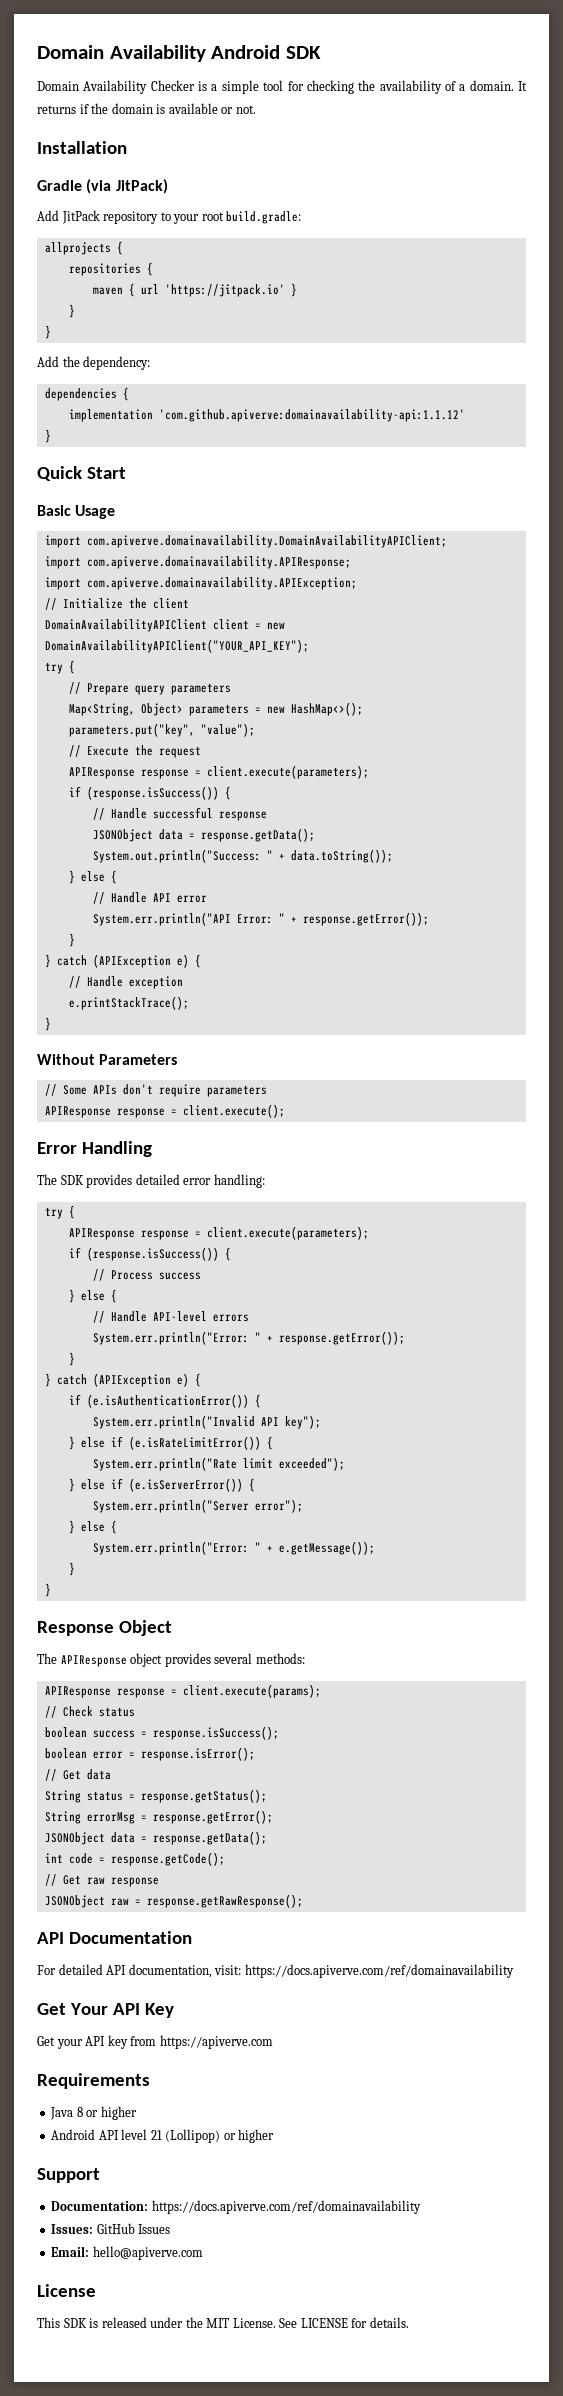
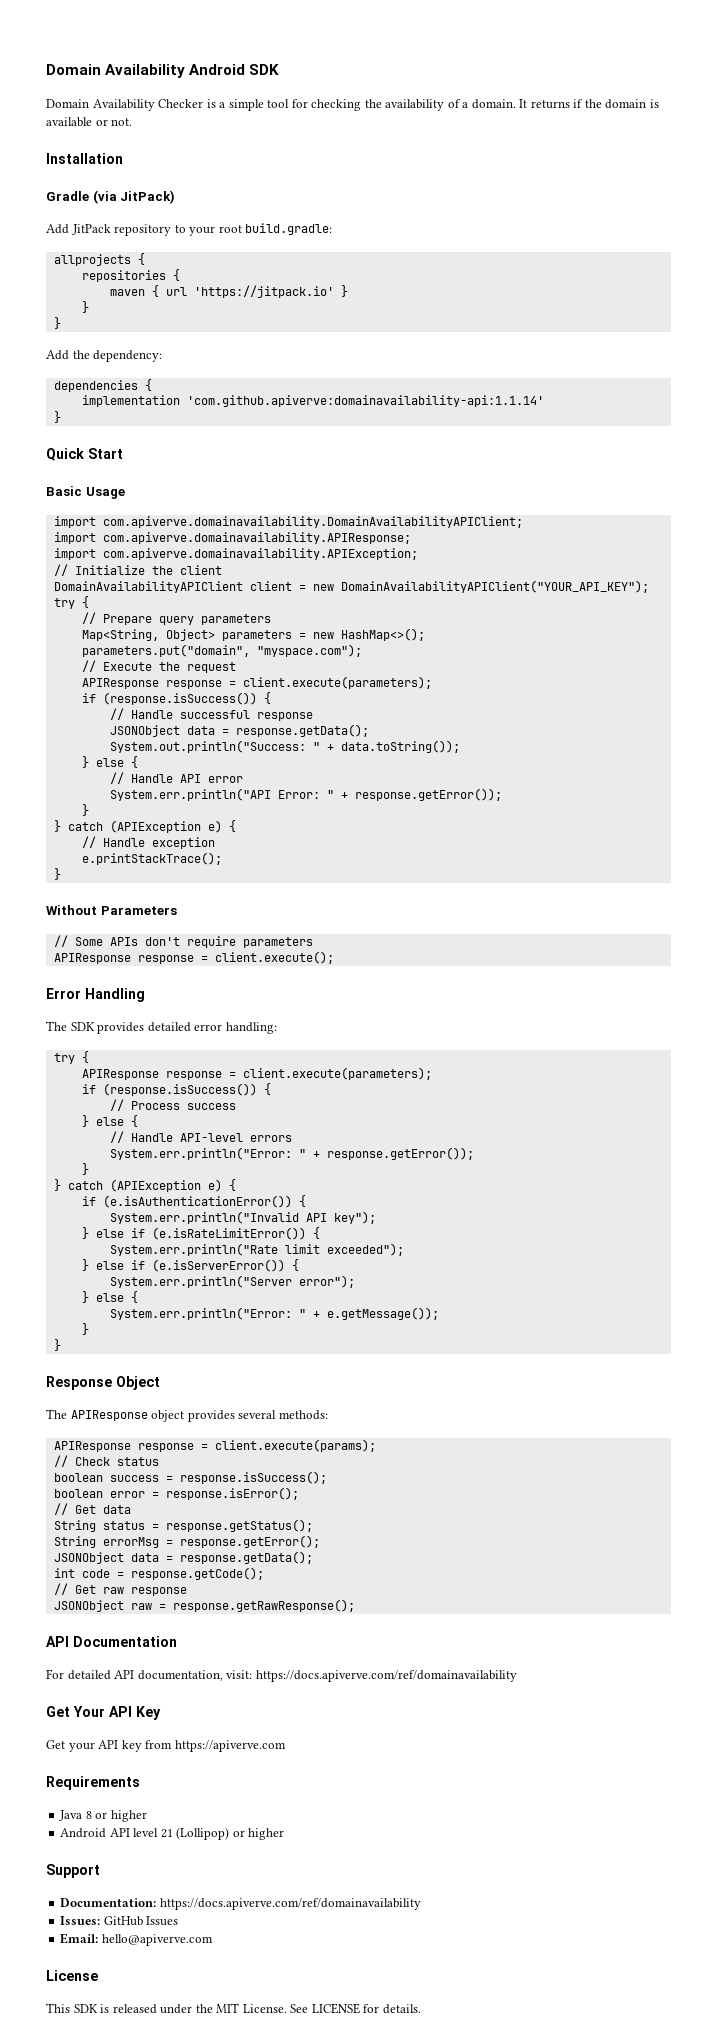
[158,409,465,422] 'com.github.apiverve:domainavailability-api:1.1.12' -> [186,395,544,407] 'com.github.apiverve:domainavailability-api:1.1.14'
[68,723,255,737] parameters.put("key", "value"); -> [81,644,362,657] parameters.put("domain", "myspace.com");

